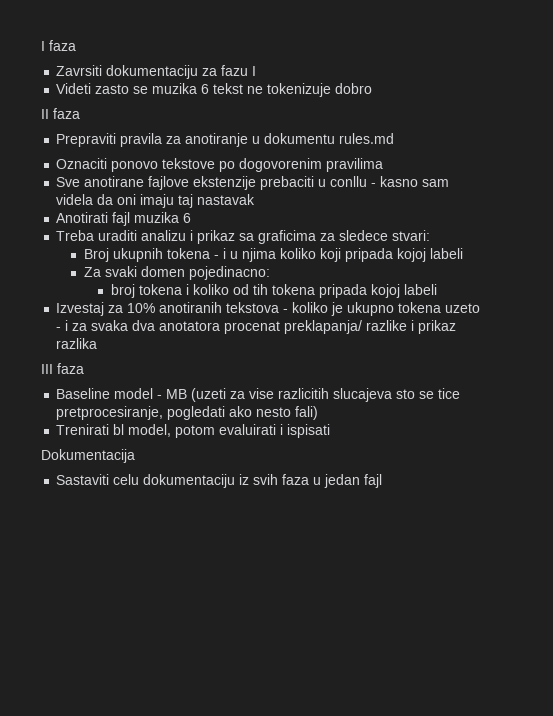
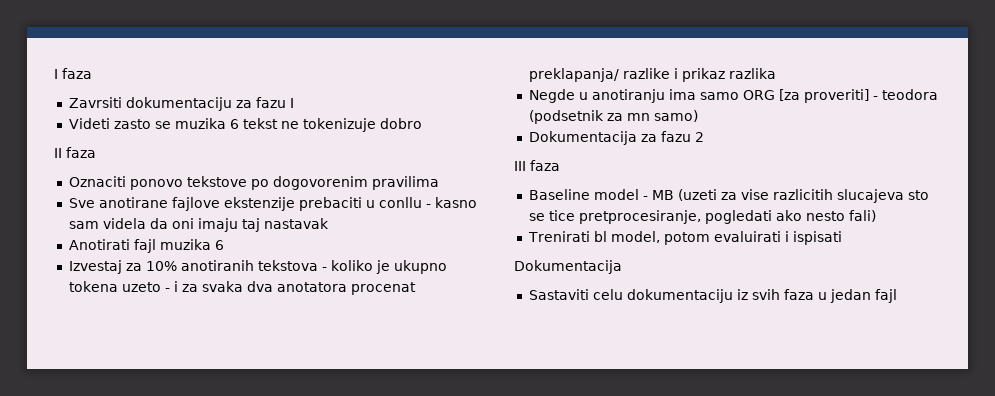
[56,133,395,147] // Prepraviti pravila za anotiranje u dokumentu rules.md -> (96, 152) none
[56,230,431,244] [83,248,463,262] [83,266,270,280] [110,284,437,298] // Treba uraditi analizu i prikaz sa graficima za sledece stvari: // Broj ukupnih tokena - i u njima koliko koji pripada kojoj labeli // Za svaki domen pojedinacno: // broj tokena i koliko od tih tokena pripada kojoj labeli -> (224, 245) none
(98, 343) none -> [528,89,938,103] [528,110,698,124] [528,131,704,145] // Negde u anotiranju ima samo ORG [za proveriti] - teodora (podsetnik za mn samo) // Dokumentacija za fazu 2

